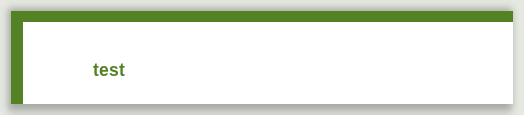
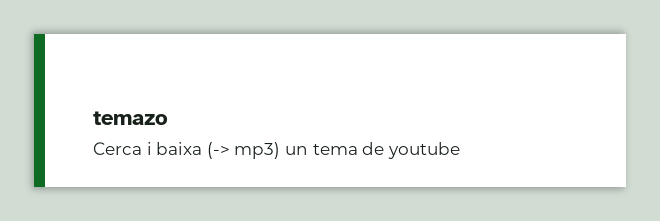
[93,63,125,76] test -> [93,111,168,125] [93,142,460,159] temazo // Cerca i baixa (-> mp3) un tema de youtube

